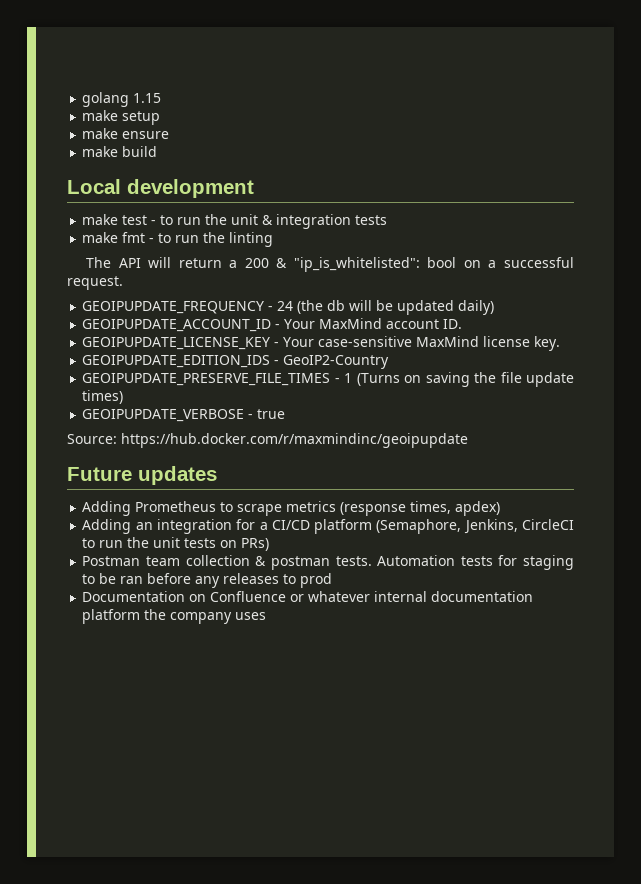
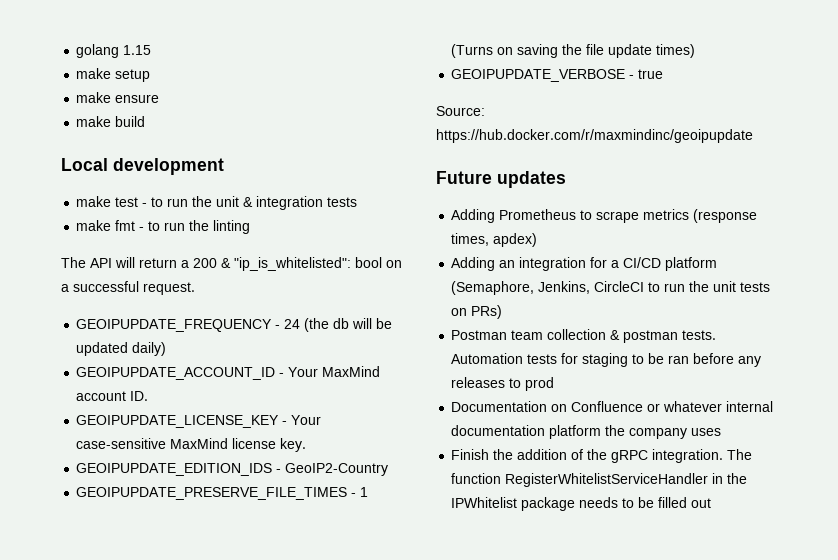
(267, 616) none -> [451,449,753,463] [451,473,748,487] [451,497,712,511] // Finish the addition of the gRPC integration. The function RegisterWhitelistServiceHandler in the IPWhitelist package needs to be filled out

